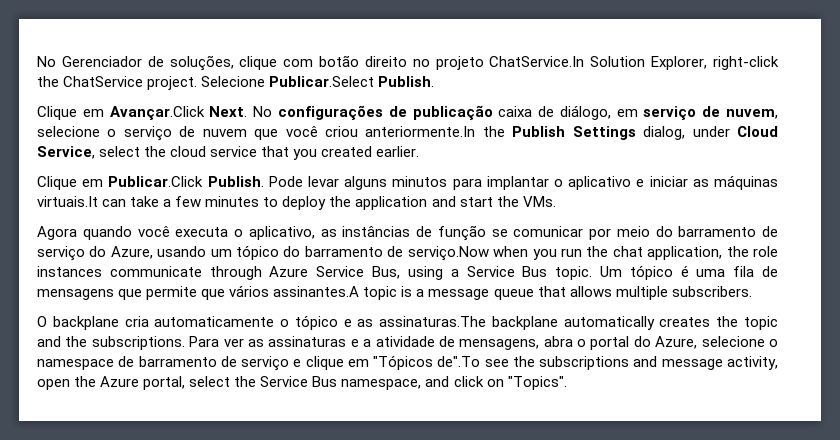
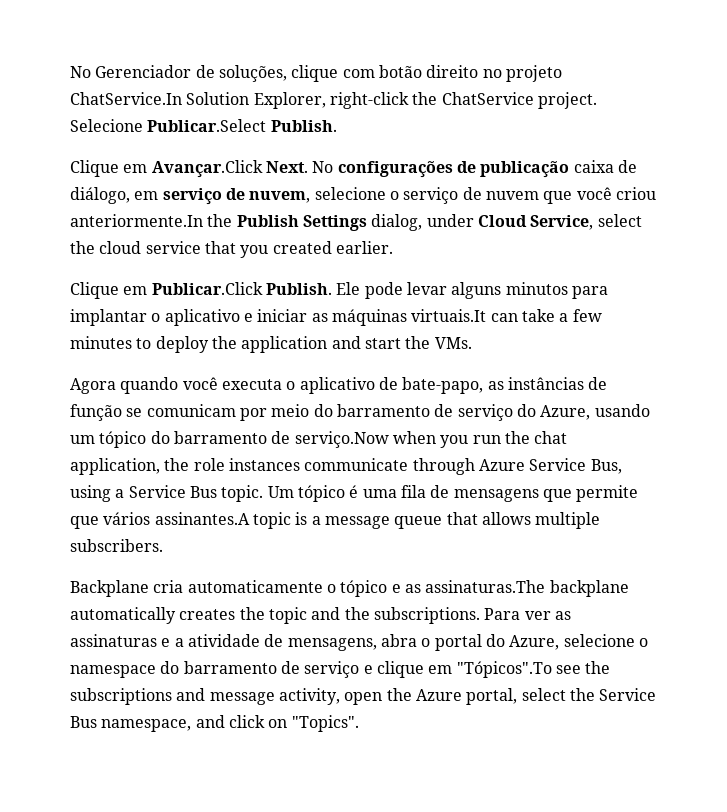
[268,176,303,187] Pode -> [336,282,403,299] Ele pode
[248,226,315,240] aplicativo, -> [299,377,484,394] aplicativo de bate-papo,
[513,226,584,237] comunicar -> [146,404,236,417] comunicam
[37,316,119,330] O backplane -> [70,580,149,597] Backplane
[118,356,135,367] de -> [160,661,180,674] do
[373,355,481,370] "Tópicos de".To -> [456,661,552,678] "Tópicos".To

